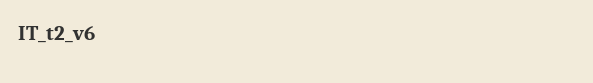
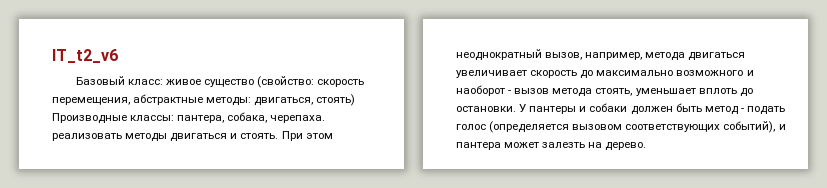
(95, 34) none -> [75,76,365,88] [52,94,356,106] [52,112,326,124] [52,131,333,142] [456,49,746,61] [456,70,754,79] [456,85,753,97] [456,103,785,115] [456,121,786,133] [456,142,647,151] // Базовый класс: живое существо (свойство: скорость перемещения, абстрактные методы: двигаться, стоять) Производные классы: пантера, собака, черепаха. реализовать методы двигаться и стоять. При этом неоднократный вызов, например, метода двигаться увеличивает скорость до максимально возможного и наоборот - вызов метода стоять, уменьшает вплоть до остановки. У пантеры и собаки должен быть метод - подать голос (определяется вызовом соответствующих событий), и пантера может залезть на дерево.

